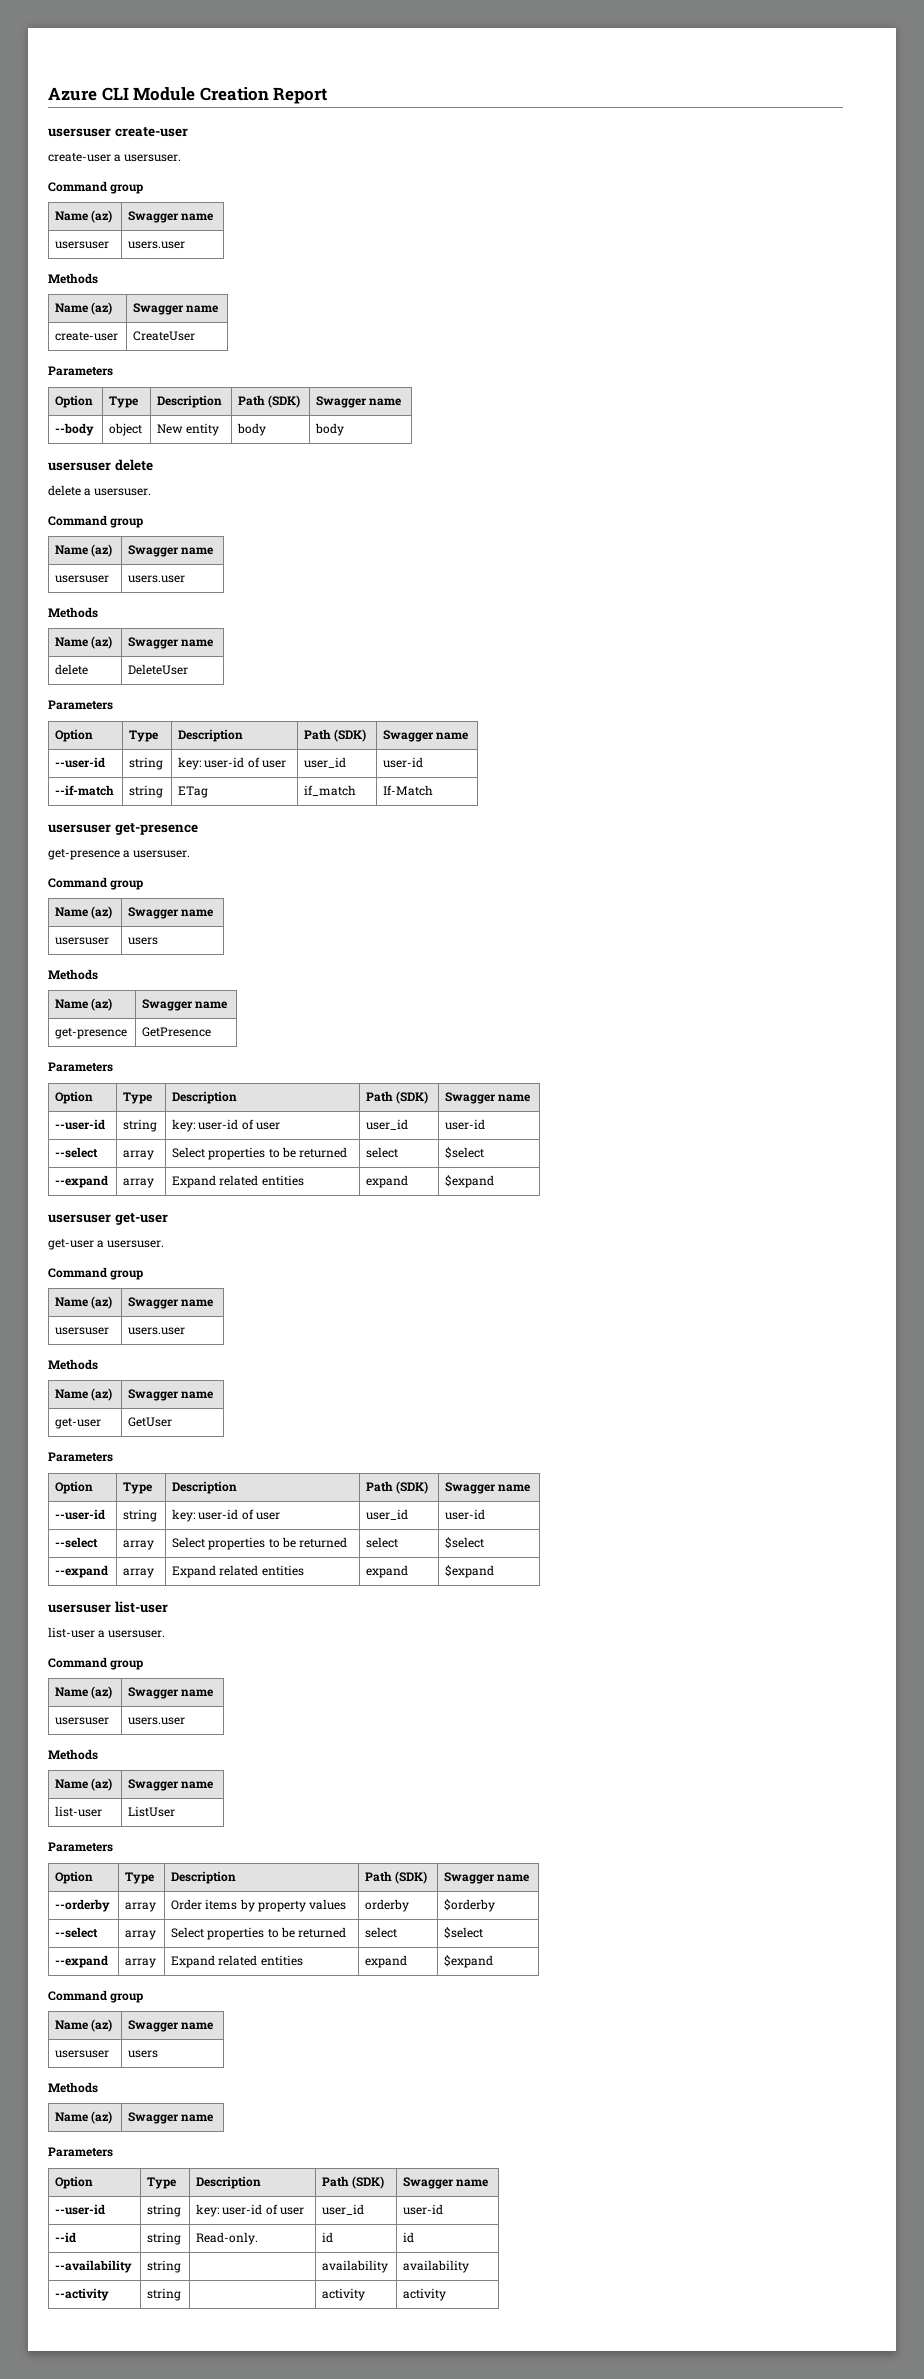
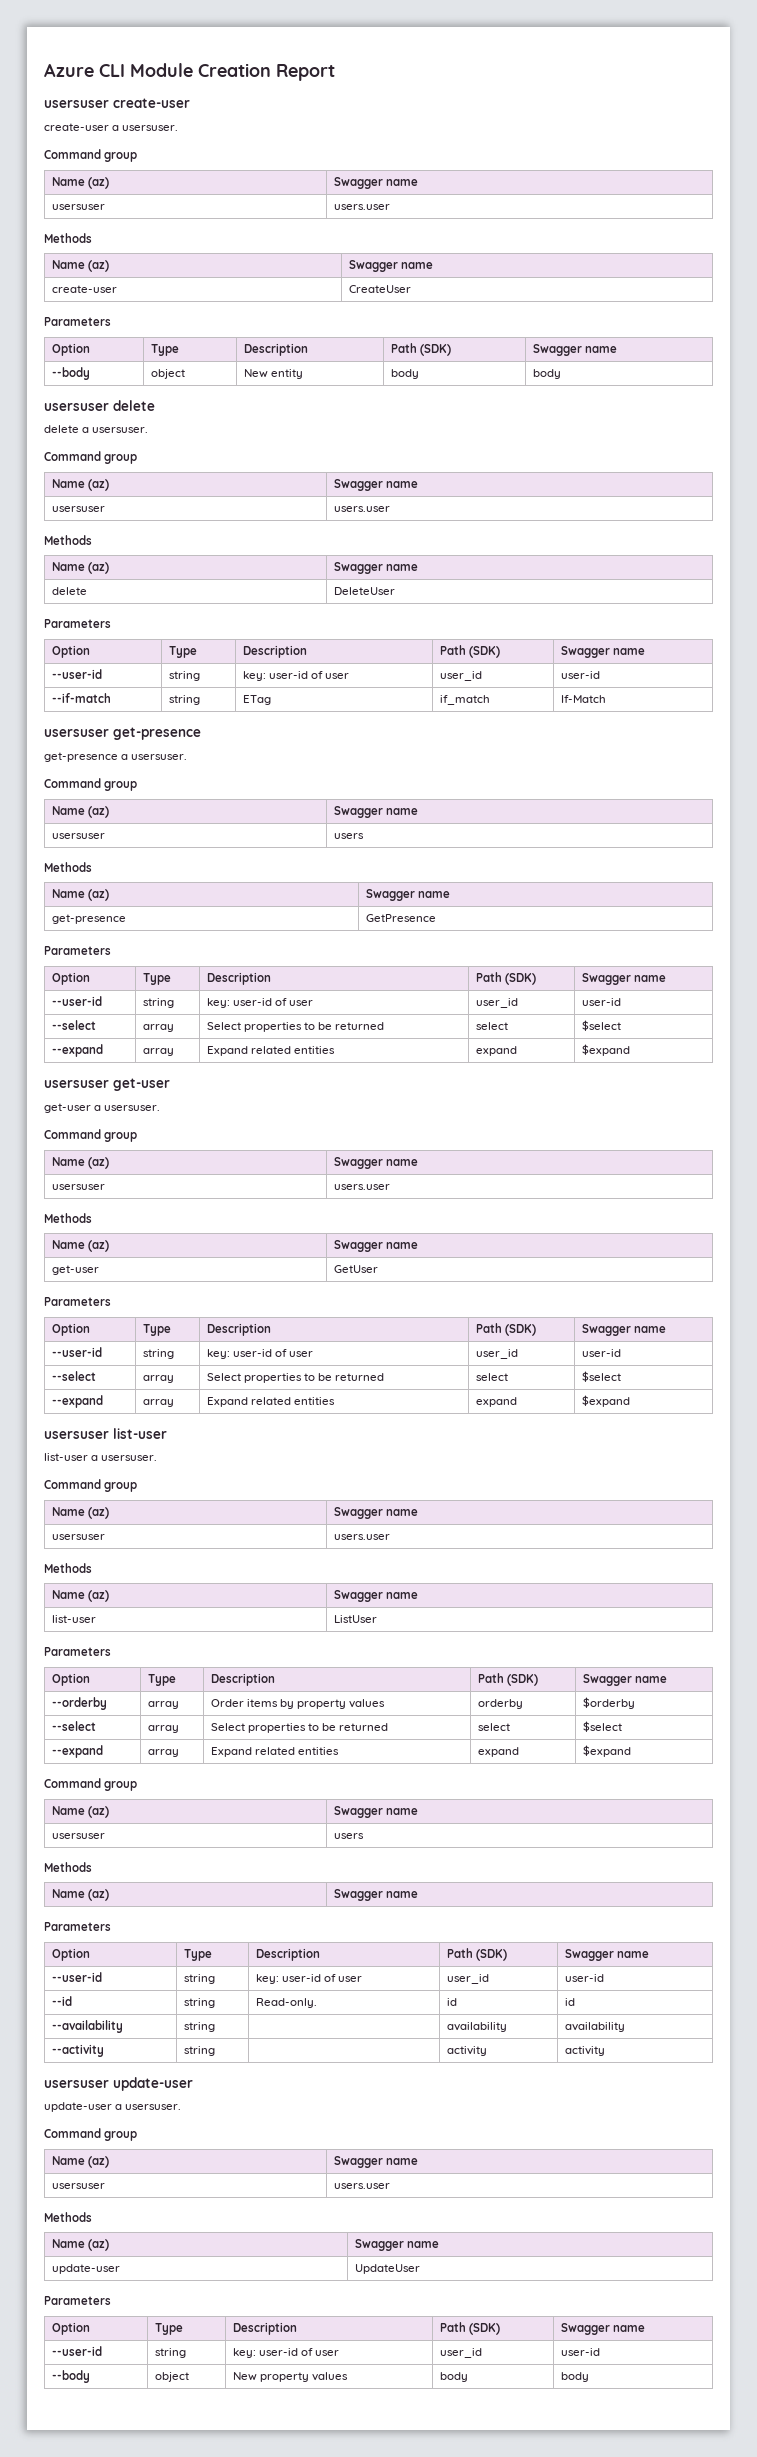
(447, 2294) none -> [44,2077,193,2091] [44,2102,182,2112] [44,2128,138,2141] [51,2156,109,2168] [333,2156,418,2168] [51,2183,105,2189] [333,2183,390,2189] [44,2212,92,2222] [51,2239,109,2251] [354,2239,439,2251] [51,2264,120,2274] [354,2264,420,2274] [44,2296,111,2305] [51,2322,90,2335] [154,2323,183,2335] [232,2322,297,2335] [439,2322,500,2335] [560,2323,645,2335] [51,2346,102,2356] [154,2348,186,2358] [232,2348,339,2358] [439,2348,482,2358] [560,2348,600,2356] [51,2370,90,2383] [154,2372,189,2382] [232,2372,348,2382] [439,2372,468,2382] [560,2372,589,2382] // usersuser update-user // update-user a usersuser. // Command group // Name (az) | Swagger name // usersuser | users.user // Methods // Name (az) | Swagger name // update-user | UpdateUser // Parameters // Option | Type | Description | Path (SDK) | Swagger name // --user-id | string | key: user-id of user | user_id | user-id // --body | object | New property values | body | body

